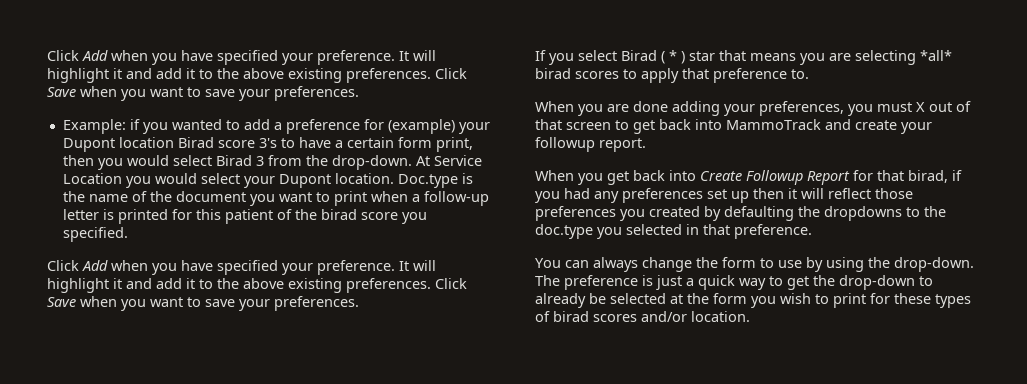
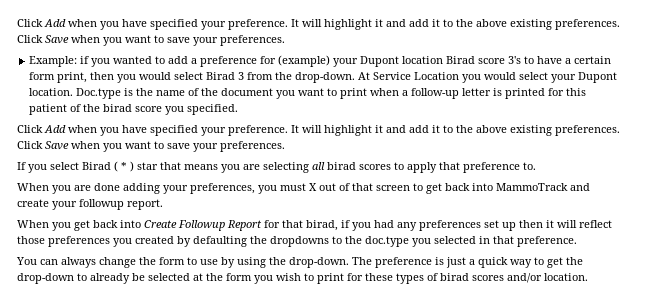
[920,50,952,61] *all* -> [312,162,325,170] all

